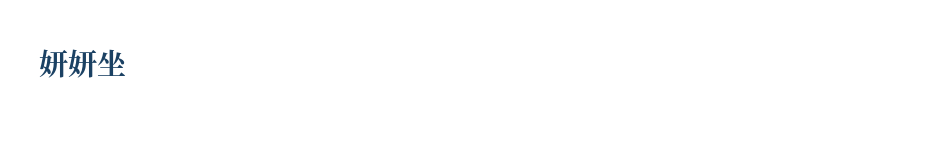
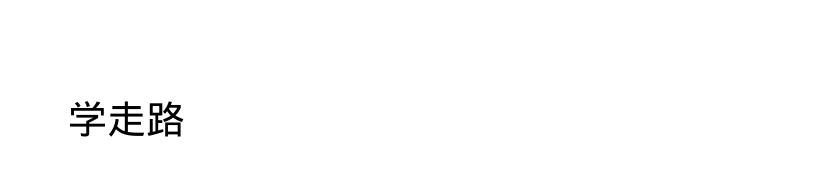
[39,49,127,78] 妍妍坐 -> [68,101,185,137] 学走路

